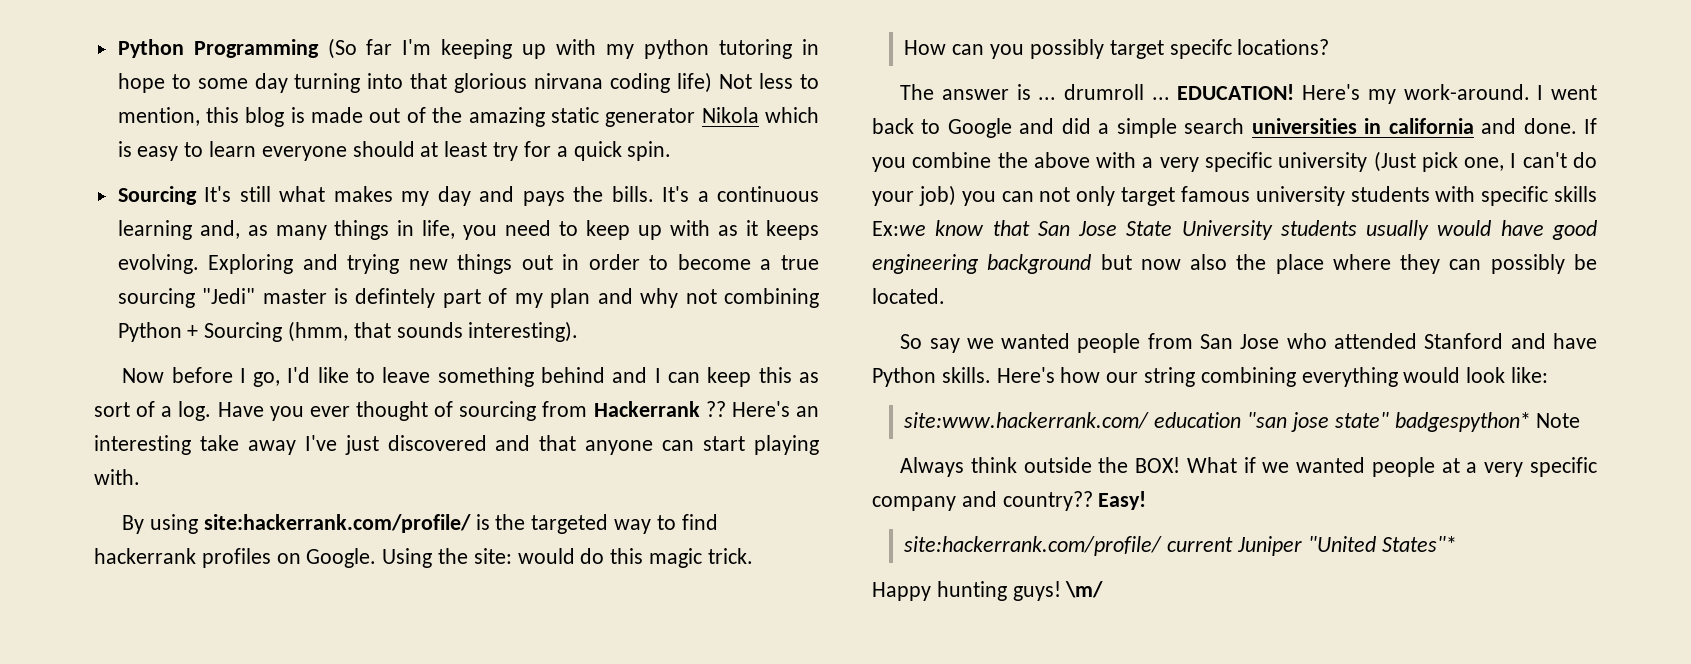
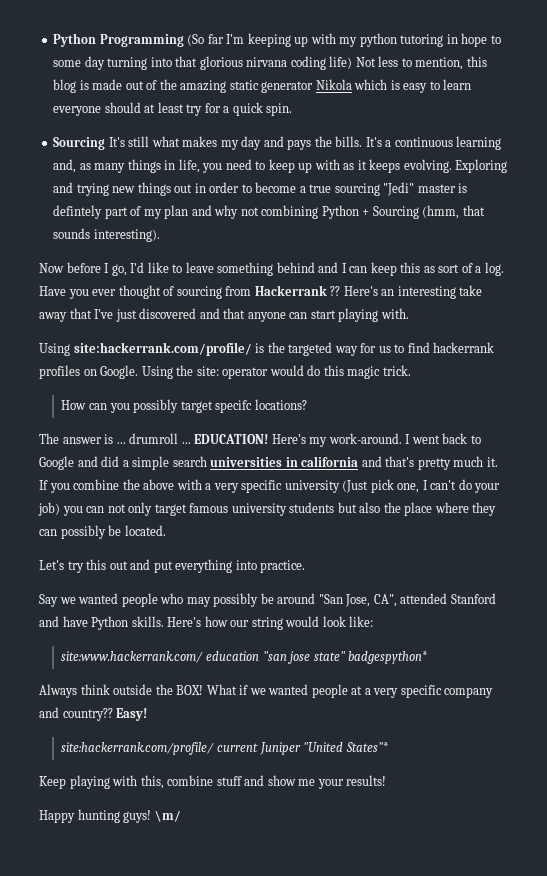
(296, 447) none -> [69,308,92,319] that
[122,514,198,534] By using -> [39,343,70,356] Using
(652, 526) none -> [360,343,391,353] for us
(512, 556) none -> [222,367,269,379] operator
[1523,118,1577,134] done. -> [385,456,498,470] that's pretty much it.
[1435,186,1597,206] [872,220,1597,240] [872,254,1181,274] with specific skills Ex:we know that San Jose State University students usually would have good engineering background but now -> [337,502,357,513] but
[900,333,1327,353] So say we wanted people from San Jose who -> [39,559,306,573] [39,593,397,607] Let's try this out and put everything into practice. // Say we wanted people who may possibly be around "San Jose, CA",
[1200,367,1398,387] combining everything -> (283, 623) none
[1536,413,1581,428] Note -> (429, 657) none
(1457, 544) none -> [39,775,387,789] // Keep playing with this, combine stuff and show me your results!

